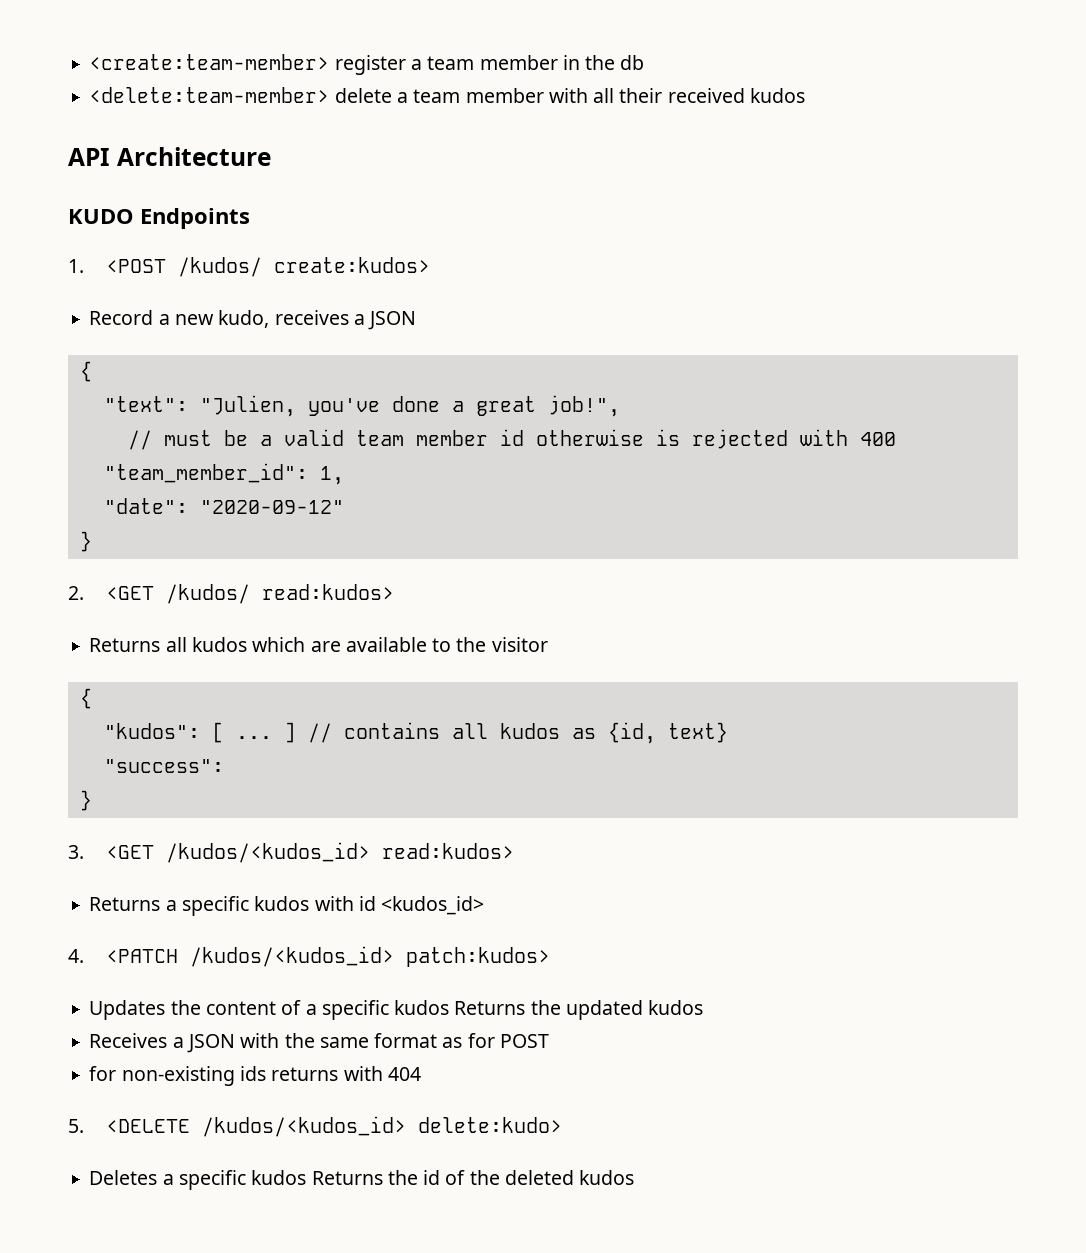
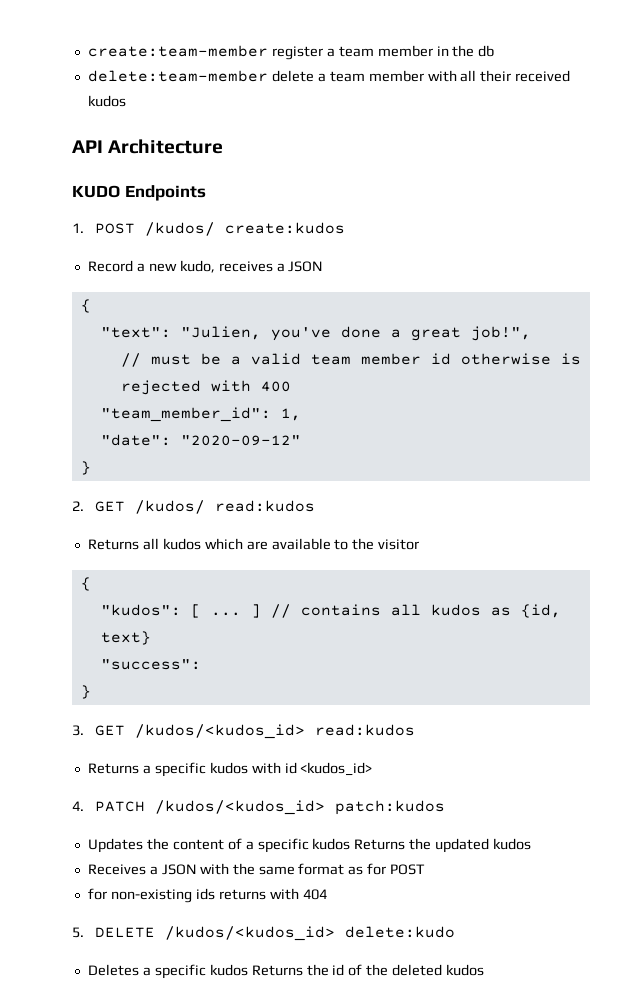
[89,54,330,70] <create:team-member> -> [87,45,268,57] create:team-member
[89,87,330,103] <delete:team-member> -> [87,70,268,82] delete:team-member
[106,257,431,277] <POST /kudos/ create:kudos> -> [94,222,345,236] POST /kudos/ create:kudos
[106,584,395,604] <GET /kudos/ read:kudos> -> [94,500,315,514] GET /kudos/ read:kudos
[106,842,515,863] <GET /kudos/<kudos_id> read:kudos> -> [94,724,415,739] GET /kudos/<kudos_id> read:kudos
[106,946,551,967] <PATCH /kudos/<kudos_id> patch:kudos> -> [94,800,445,815] PATCH /kudos/<kudos_id> patch:kudos
[106,1116,563,1137] <DELETE /kudos/<kudos_id> delete:kudo> -> [94,926,455,941] DELETE /kudos/<kudos_id> delete:kudo

